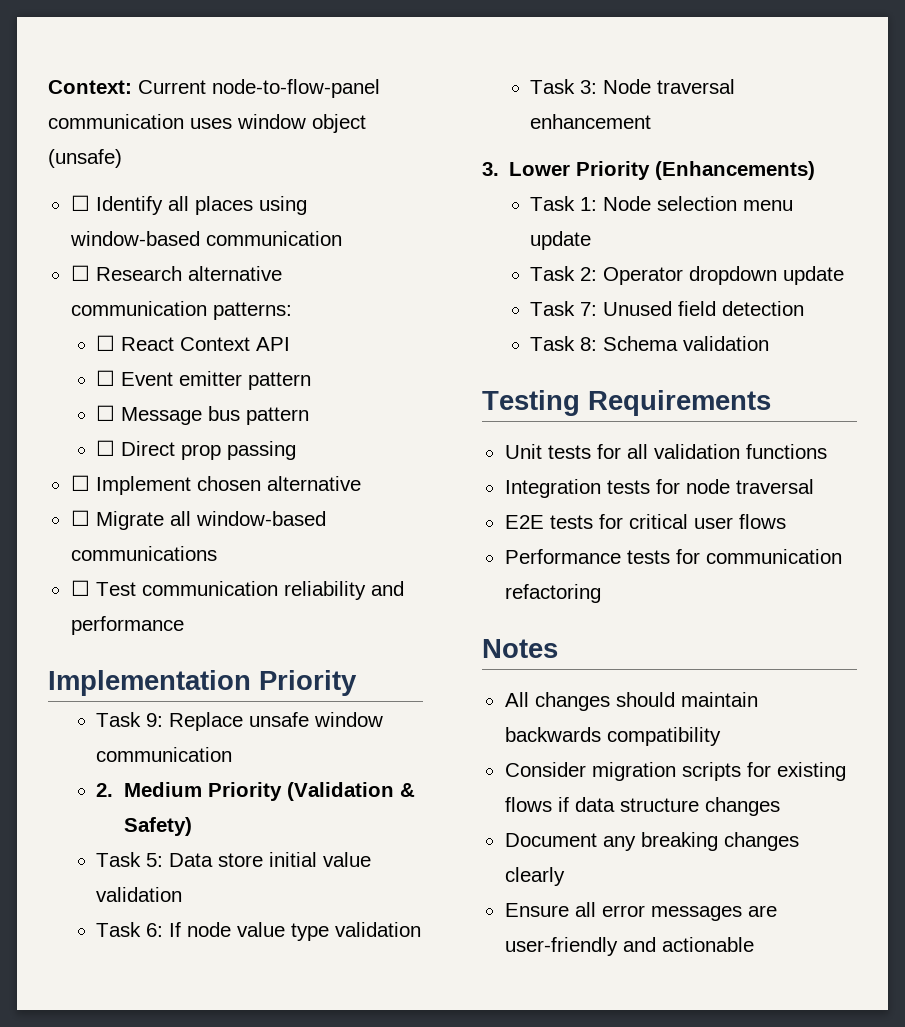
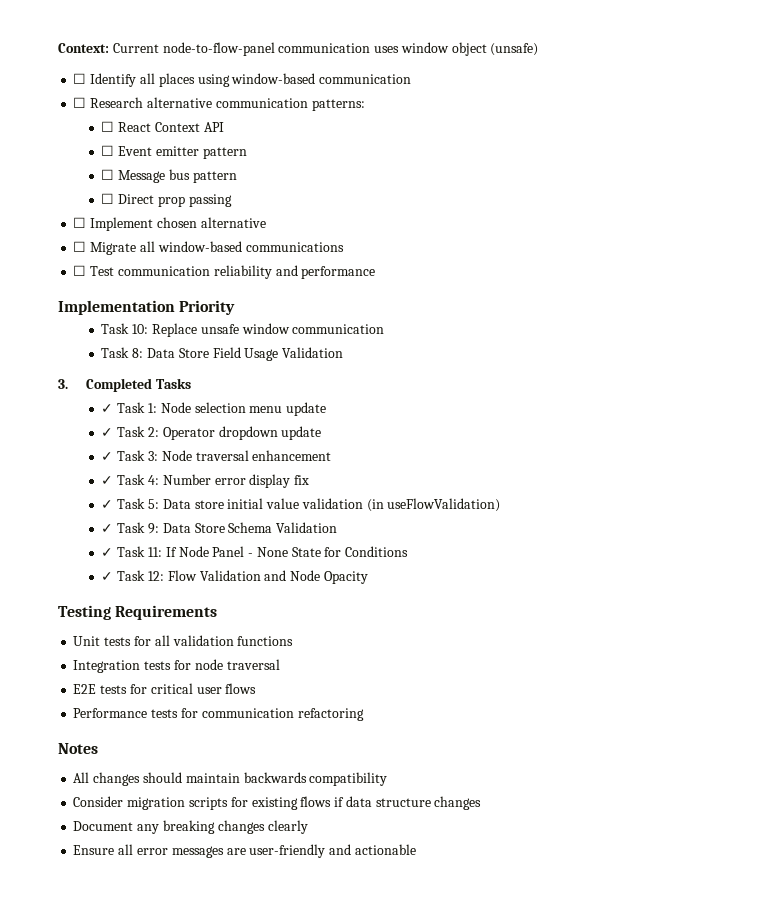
[146,713,164,727] 9: -> [132,324,149,334] 10:
[96,782,415,801] [123,817,192,836] 2. Medium Priority (Validation & Safety) // -> [101,347,344,361] [58,378,191,392] [101,402,327,416] [101,426,322,440] [101,450,332,461] [101,474,310,488] [101,500,114,509] Task 8: Data Store Field Usage Validation // 3. Completed Tasks // ✓ Task 1: Node selection menu update // ✓ Task 2: Operator dropdown update // ✓ Task 3: Node traversal enhancement // ✓ Task 4: Number error display fix // ✓
[96,922,422,941] [530,79,736,94] [530,114,652,129] [482,161,816,180] [530,196,794,211] [530,231,592,250] [530,266,845,285] [530,301,805,316] [530,336,770,351] // Task 6: If node value type validation // Task 3: Node traversal enhancement // 3. Lower Priority (Enhancements) // Task 1: Node selection menu update // Task 2: Operator dropdown update // Task 7: Unused field detection // Task 8: Schema validation -> [366,498,501,512] [101,522,338,534] [101,546,409,557] [101,570,368,584] (in useFlowValidation) // ✓ Task 9: Data Store Schema Validation // ✓ Task 11: If Node Panel - None State for Conditions // ✓ Task 12: Flow Validation and Node Opacity

